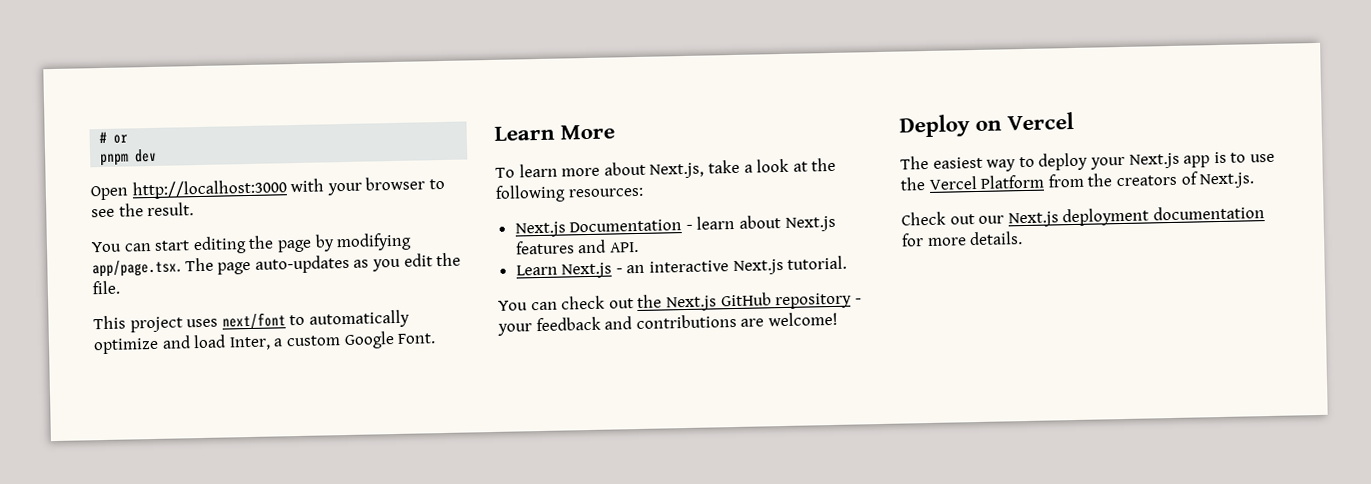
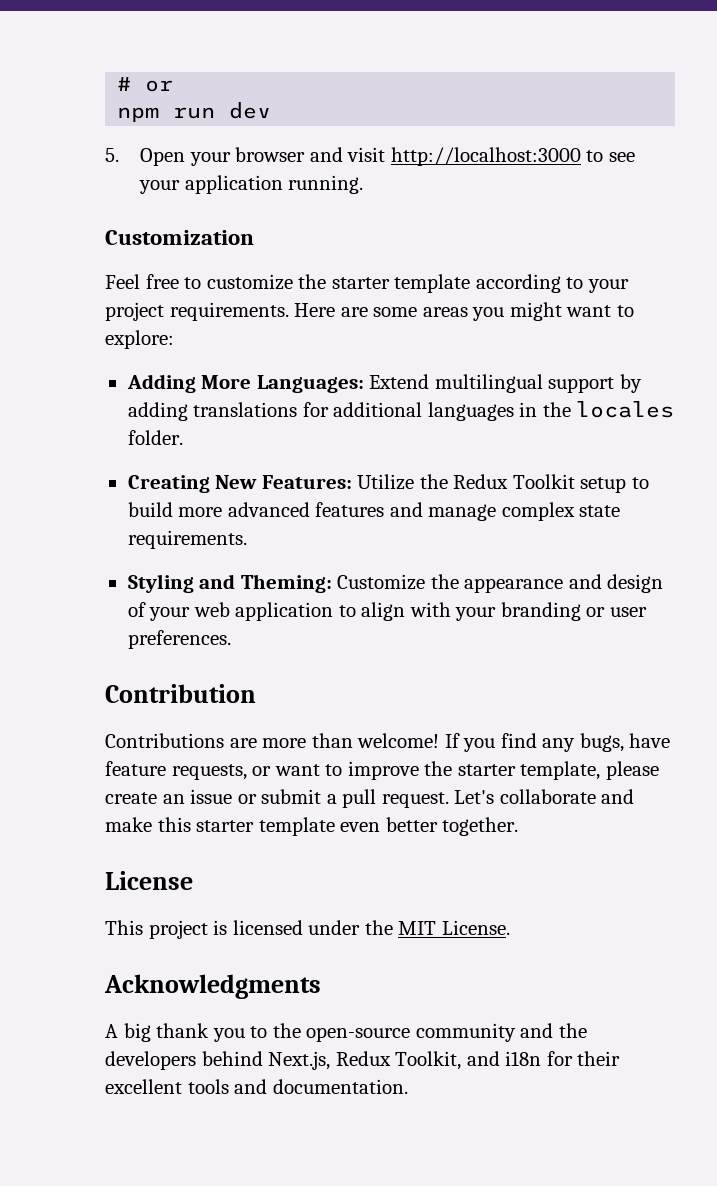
[100,153,130,167] pnpm -> [117,107,216,122] npm run
[90,176,445,201] [91,202,195,218] [91,232,413,255] [92,252,462,278] [92,280,120,295] [93,309,410,333] [93,331,437,355] [494,124,616,141] [495,157,837,179] [495,184,644,203] [514,215,836,238] [514,239,639,255] [515,255,848,279] [498,292,862,312] [497,311,838,336] [899,111,1075,138] [900,151,1275,172] [900,171,1255,191] [901,205,1265,228] [901,231,1024,247] Open http://localhost:3000 with your browser to see the result. // You can start editing the page by modifying app/page.tsx. The page auto-updates as you edit the file. // This project uses next/font to automatically optimize and load Inter, a custom Google Font. // Learn More // To learn more about Next.js, take a look at the following resources: // Next.js Documentation - learn about Next.js features and API. // Learn Next.js - an interactive Next.js tutorial. // You can check out the Next.js GitHub repository - your feedback and contributions are welcome! // Deploy on Vercel // The easiest way to deploy your Next.js app is to use the Vercel Platform from the creators of Next.js. // Check out our Next.js deployment documentation for more details. -> [105,147,636,166] [139,175,364,194] [105,230,254,245] [105,274,629,293] [105,302,634,321] [105,330,174,349] [126,374,642,393] [127,401,675,421] [127,430,183,445] [127,474,649,493] [127,502,621,521] [127,530,247,549] [127,574,664,593] [127,602,647,621] [127,630,231,649] [105,684,256,703] [105,733,671,752] [105,761,659,780] [105,789,635,808] [105,817,519,836] [105,871,193,890] [105,920,510,939] [104,974,321,999] [105,1023,587,1042] [105,1051,621,1070] [105,1079,408,1094] 5. Open your browser and visit http://localhost:3000 to see your application running. // Customization // Feel free to customize the starter template according to your project requirements. Here are some areas you might want to explore: // Adding More Languages: Extend multilingual support by adding translations for additional languages in the locales folder. // Creating New Features: Utilize the Redux Toolkit setup to build more advanced features and manage complex state requirements. // Styling and Theming: Customize the appearance and design of your web application to align with your branding or user preferences. // Contribution // Contributions are more than welcome! If you find any bugs, have feature requests, or want to improve the starter template, please create an issue or submit a pull request. Let's collaborate and make this starter template even better together. // License // This project is licensed under the MIT License. // Acknowledgments // A big thank you to the open-source community and the developers behind Next.js, Redux Toolkit, and i18n for their excellent tools and documentation.

